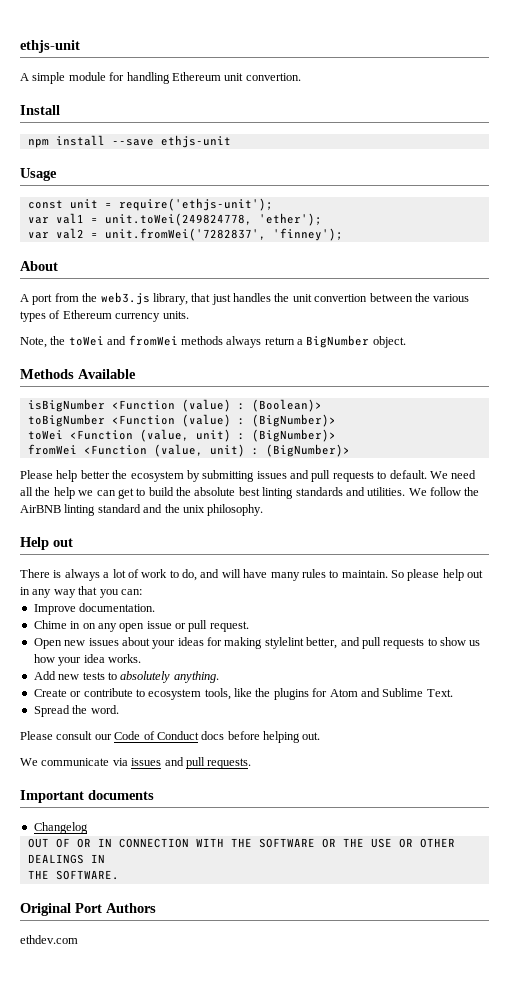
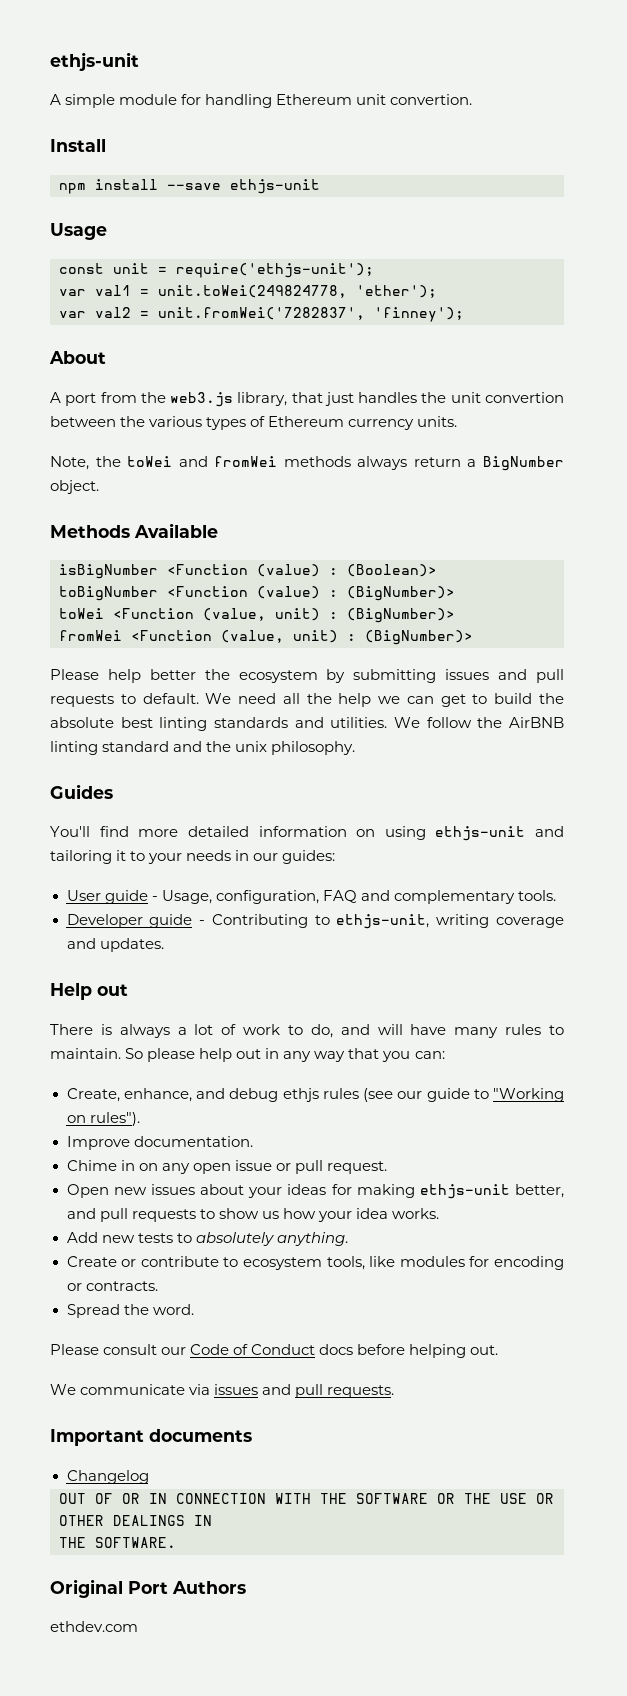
(264, 510) none -> [50,784,113,799] [50,826,564,841] [50,850,336,864] [66,890,556,904] [66,914,564,929] [66,938,164,952] // Guides // You'll find more detailed information on using ethjs-unit and tailoring it to your needs in our guides: // User guide - Usage, configuration, FAQ and complementary tools. // Developer guide - Contributing to ethjs-unit, writing coverage and updates.
(142, 592) none -> [66,1088,564,1102] [66,1112,140,1126] // Create, enhance, and debug ethjs rules (see our guide to "Working on rules").
[264,637,304,649] stylelint -> [419,1184,510,1199] ethjs-unit
[255,688,453,700] the plugins for Atom and Sublime Text. -> [399,1256,564,1270] [66,1281,158,1291] modules for encoding or contracts.

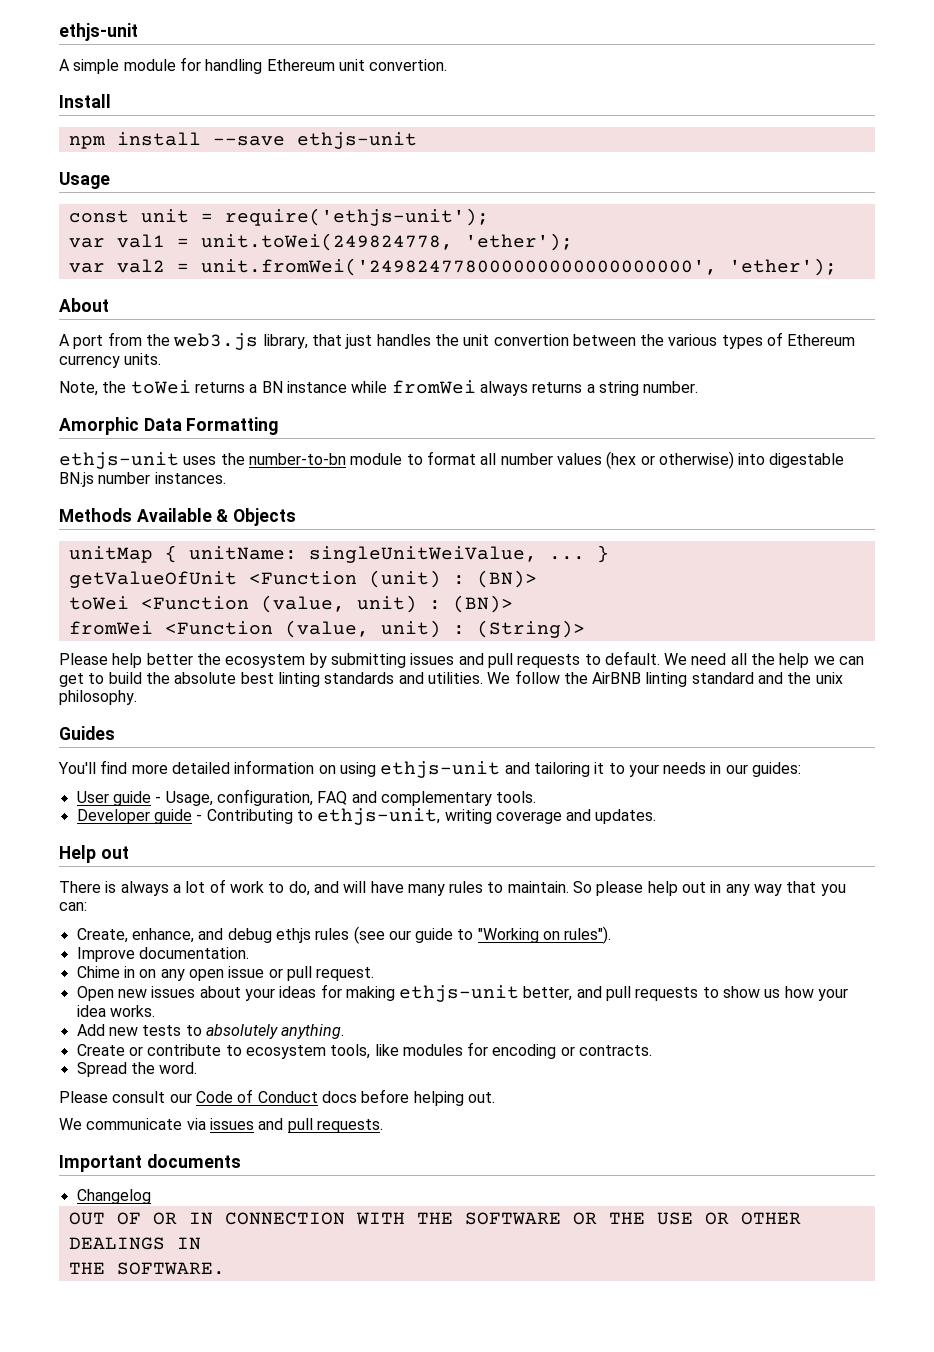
[158,307,464,322] unit.fromWei('7282837', 'finney'); -> [200,258,837,276] unit.fromWei('249824778000000000000000000', 'ether');
[178,456,564,471] [50,480,99,494] [50,523,218,538] [59,564,437,579] [59,586,455,601] and fromWei methods always return a BigNumber object. // Methods Available // isBigNumber <Function (value) : (Boolean)> // toBigNumber <Function (value) : (BigNumber)> -> [194,380,699,396] [59,417,279,435] [59,451,845,469] [59,472,226,487] [59,508,297,526] [68,545,609,563] [68,570,537,588] returns a BN instance while fromWei always returns a string number. // Amorphic Data Formatting // ethjs-unit uses the number-to-bn module to format all number values (hex or otherwise) into digestable BN.js number instances. // Methods Available & Objects // unitMap { unitName: singleUnitWeiValue, ... } // getValueOfUnit <Function (unit) : (BN)>
[347,608,455,623] (BigNumber)> -> [452,595,513,613] (BN)>
[365,630,473,645] (BigNumber)> -> [476,620,585,638] (String)>
[50,1579,246,1598] [50,1621,138,1632] // Original Port Authors // ethdev.com -> (225, 1268) none

